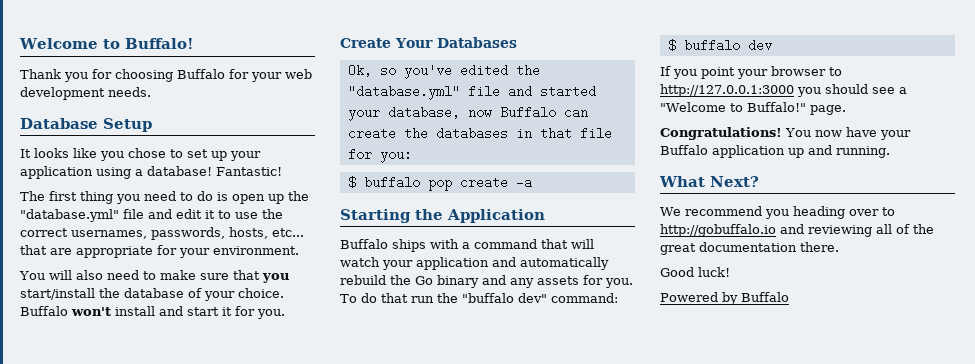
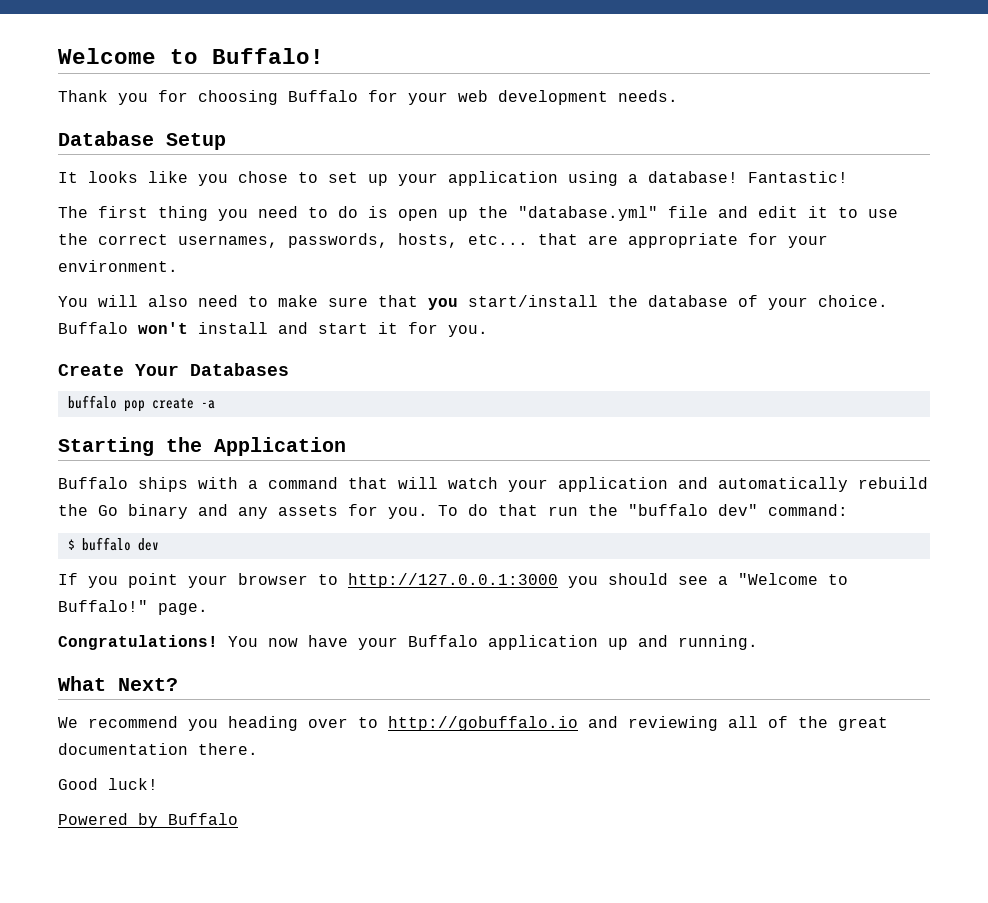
[347,64,540,79] [347,85,596,100] [347,106,588,121] [347,127,612,140] [347,148,412,163] [347,176,356,189] Ok, so you've edited the "database.yml" file and started your database, now Buffalo can create the databases in that file for you: // $ -> (289, 369) none

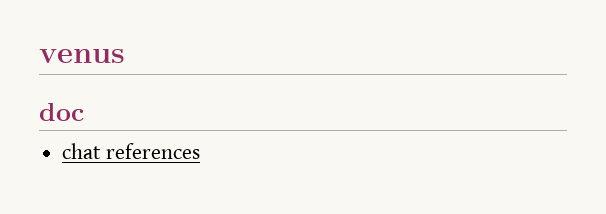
[58,48,324,64] [58,90,678,105] [58,131,226,150] [58,171,848,186] [58,206,898,221] [58,233,828,248] [58,260,178,272] [58,295,888,310] [58,322,488,337] [58,363,289,376] [67,395,215,412] [58,437,346,456] [58,477,928,492] [58,504,848,519] [67,537,159,551] [58,573,848,588] [58,600,208,615] [58,635,758,650] [58,676,178,691] [58,716,888,731] [58,743,258,755] [58,778,158,790] [58,813,238,828] Welcome to Buffalo! // Thank you for choosing Buffalo for your web development needs. // Database Setup // It looks like you chose to set up your application using a database! Fantastic! // The first thing you need to do is open up the "database.yml" file and edit it to use the correct usernames, passwords, hosts, etc... that are appropriate for your environment. // You will also need to make sure that you start/install the database of your choice. Buffalo won't install and start it for you. // Create Your Databases // buffalo pop create -a // Starting the Application // Buffalo ships with a command that will watch your application and automatically rebuild the Go binary and any assets for you. To do that run the "buffalo dev" command: // $ buffalo dev // If you point your browser to http://127.0.0.1:3000 you should see a "Welcome to Buffalo!" page. // Congratulations! You now have your Buffalo application up and running. // What Next? // We recommend you heading over to http://gobuffalo.io and reviewing all of the great documentation there. // Good luck! // Powered by Buffalo -> [39,49,125,63] [39,103,84,121] [62,143,200,159] venus // doc // chat references

